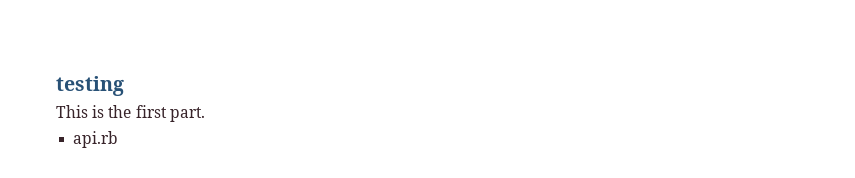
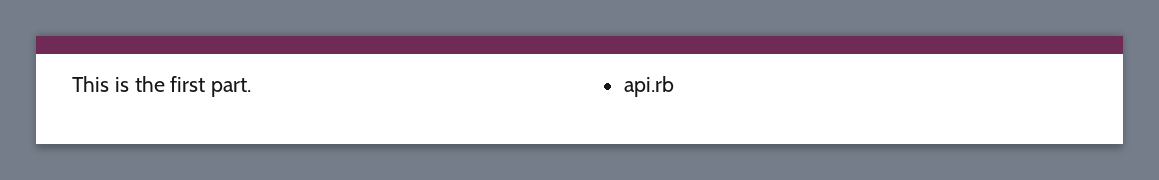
[56,76,124,96] testing // -> (72, 84) none

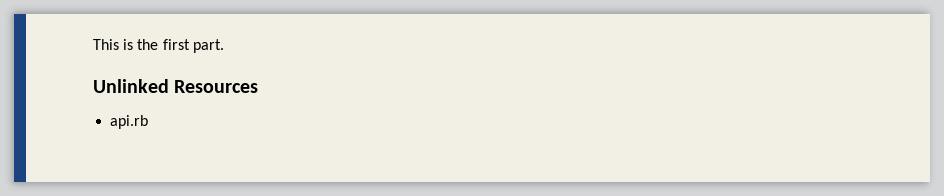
(252, 87) none -> [93,79,259,93] // Unlinked Resources

